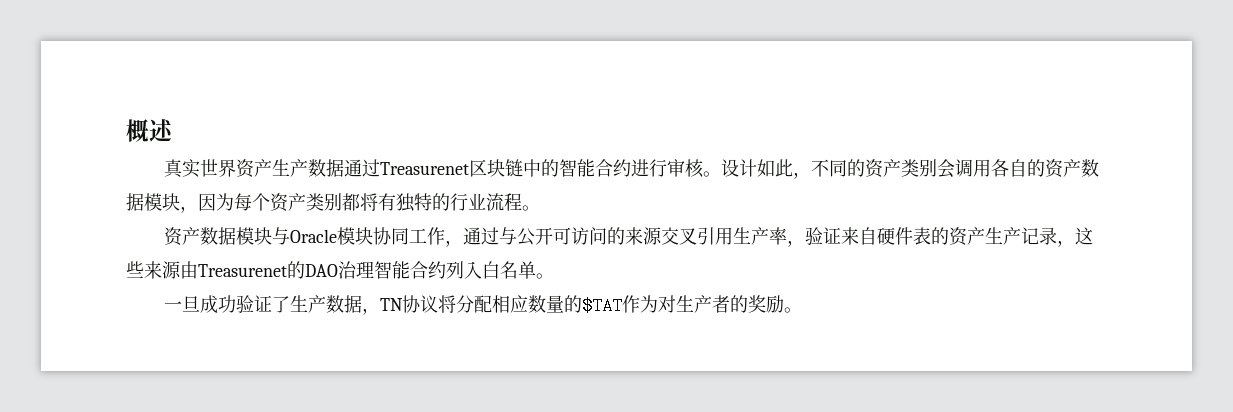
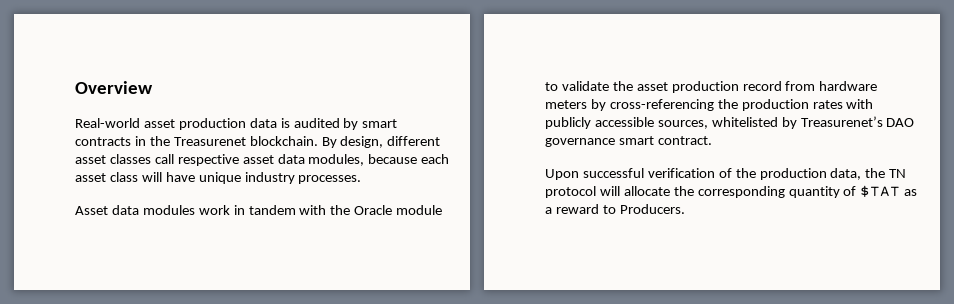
[126,119,173,142] [164,159,1100,179] [126,193,540,213] [164,227,1094,247] [126,261,554,279] [164,295,803,315] 概述 // 真实世界资产生产数据通过Treasurenet区块链中的智能合约进行审核。设计如此，不同的资产类别会调用各自的资产数据模块，因为每个资产类别都将有独特的行业流程。 // 资产数据模块与Oracle模块协同工作，通过与公开可访问的来源交叉引用生产率，验证来自硬件表的资产生产记录，这些来源由Treasurenet的DAO治理智能合约列入白名单。 // 一旦成功验证了生产数据，TN协议将分配相应数量的$TAT作为对生产者的奖励。 -> [75,81,153,94] [75,118,398,130] [75,136,441,148] [75,154,450,166] [75,172,362,184] [75,205,443,215] [545,81,878,93] [545,99,874,111] [545,116,915,129] [545,136,712,147] [545,168,907,180] [545,185,918,198] [545,204,685,214] Overview // Real-world asset production data is audited by smart contracts in the Treasurenet blockchain. By design, different asset classes call respective asset data modules, because each asset class will have unique industry processes. // Asset data modules work in tandem with the Oracle module to validate the asset production record from hardware meters by cross-referencing the production rates with publicly accessible sources, whitelisted by Treasurenet’s DAO governance smart contract. // Upon successful verification of the production data, the TN protocol will allocate the corresponding quantity of $TAT as a reward to Producers.

